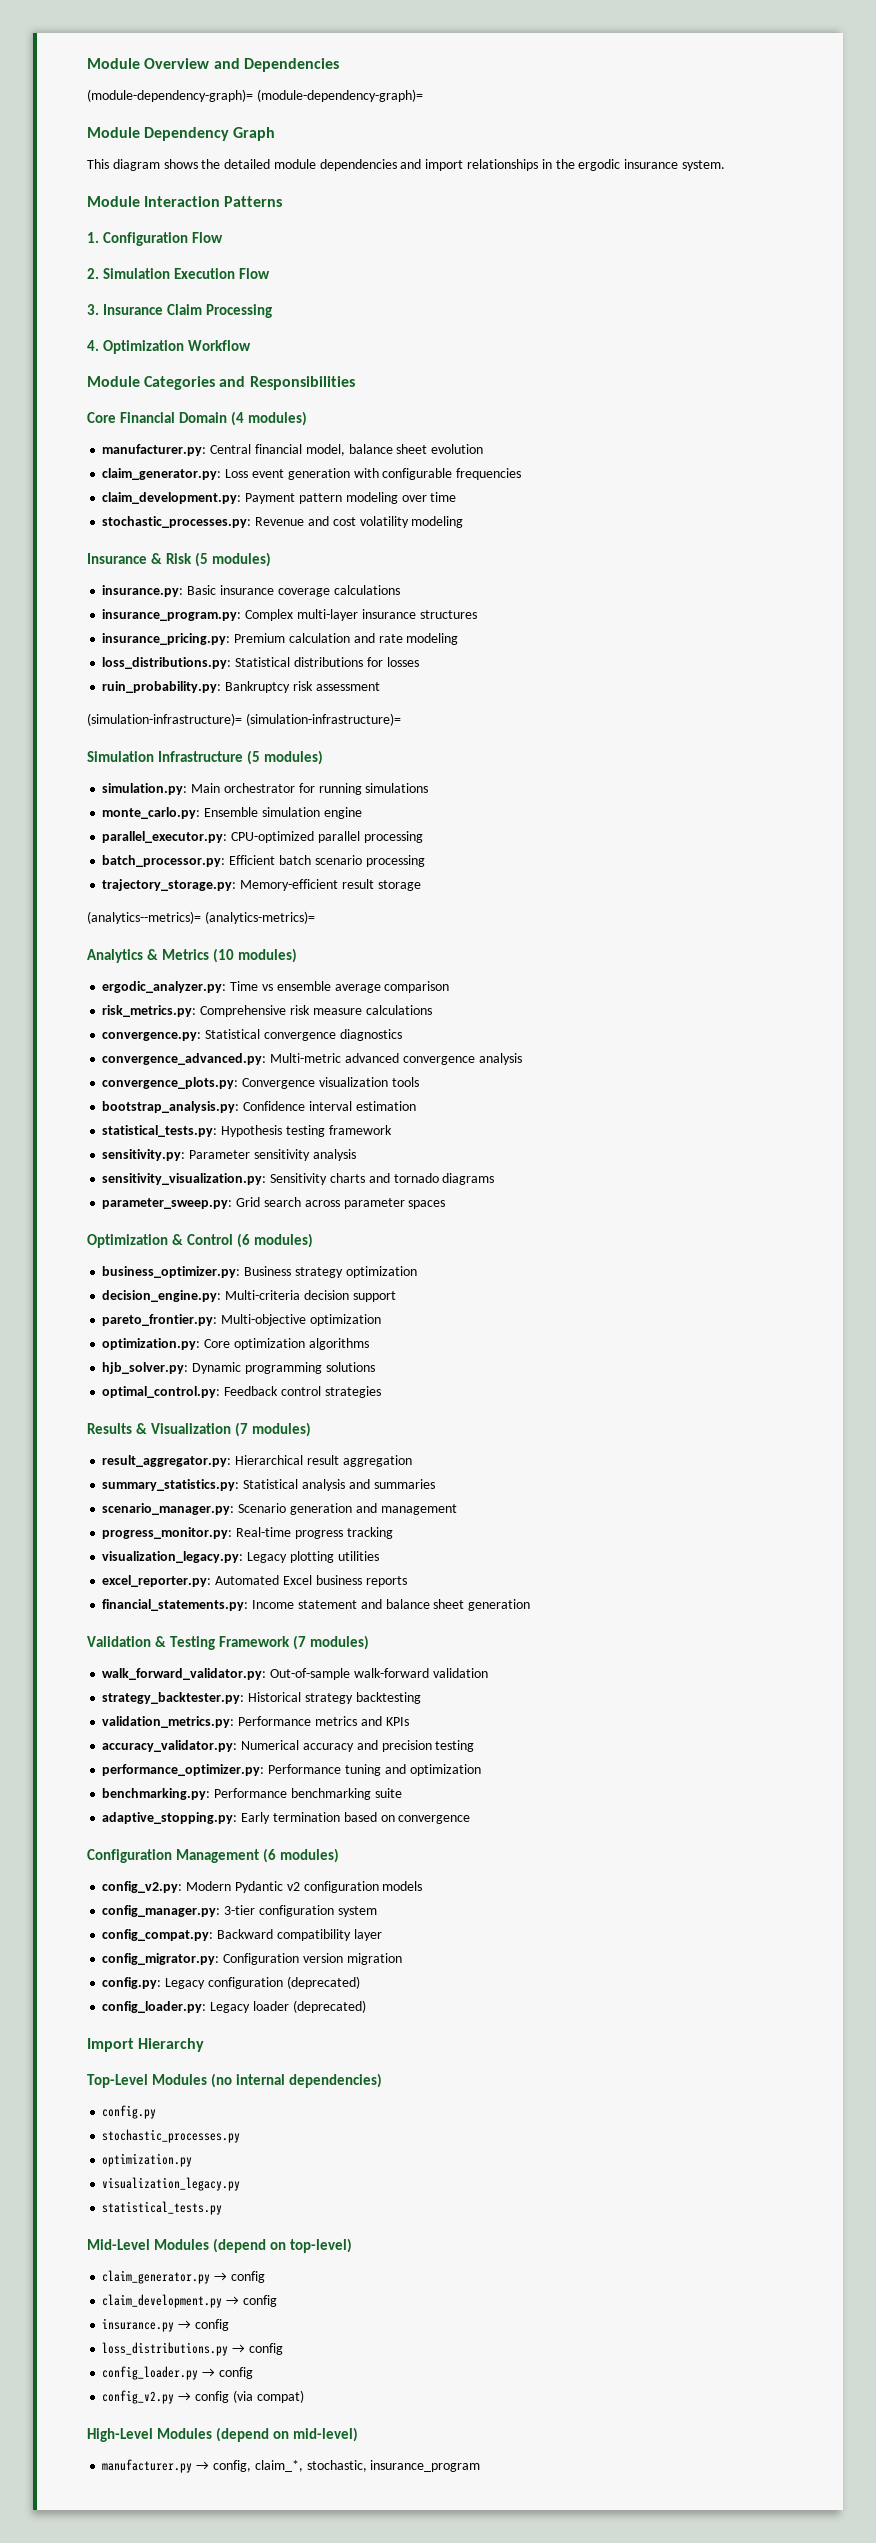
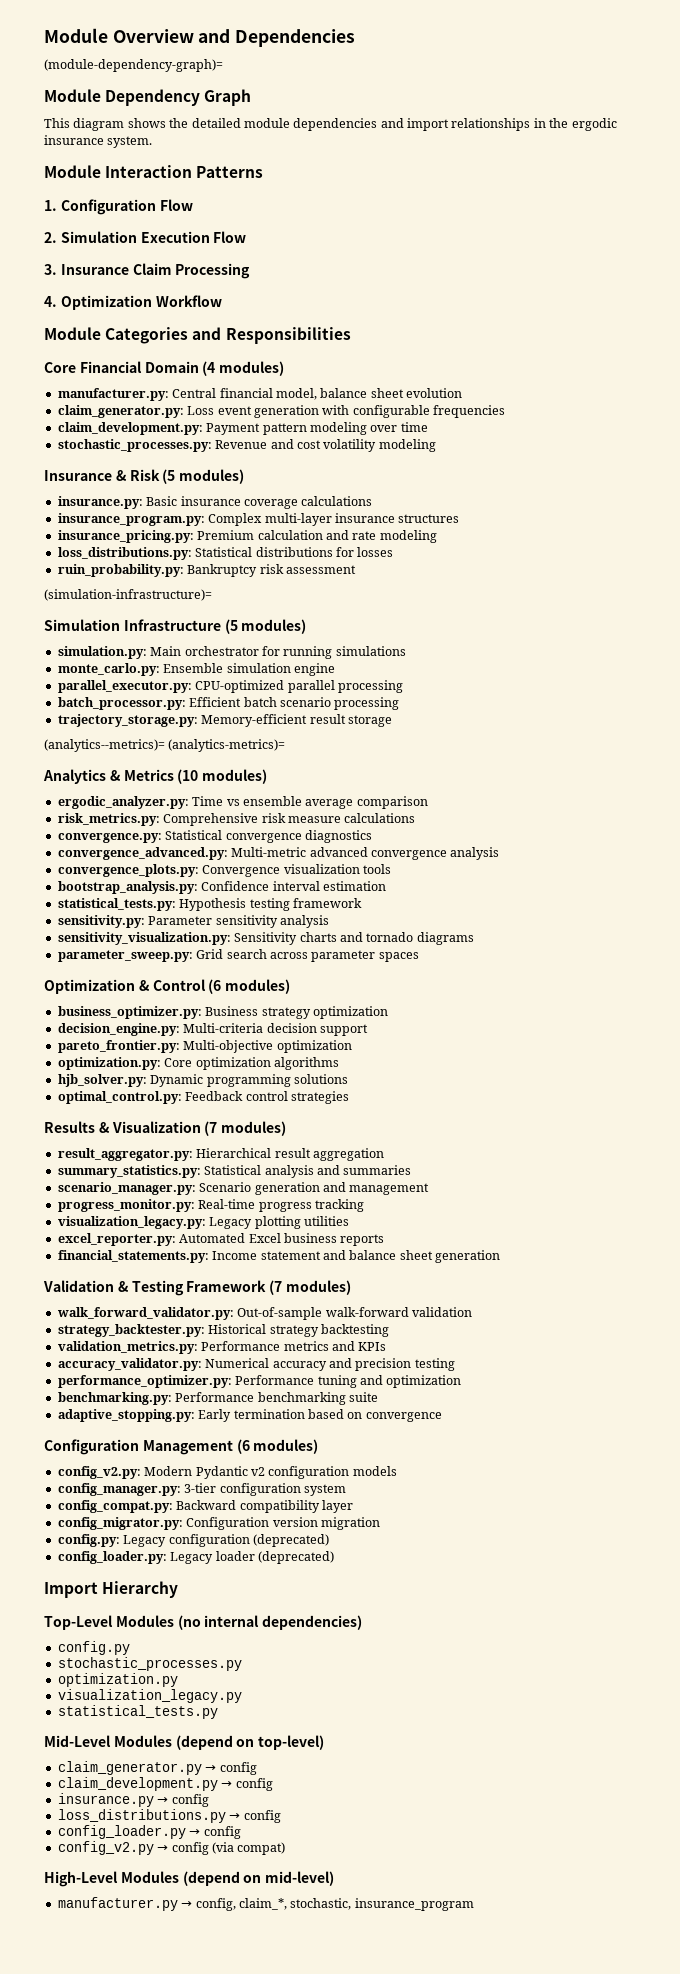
[256,89,423,102] (module-dependency-graph)= -> (223, 65) none
[245,713,401,726] (simulation-infrastructure)= -> (212, 595) none

